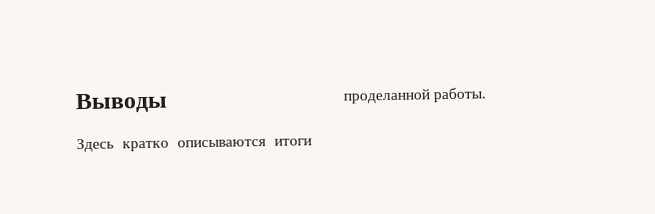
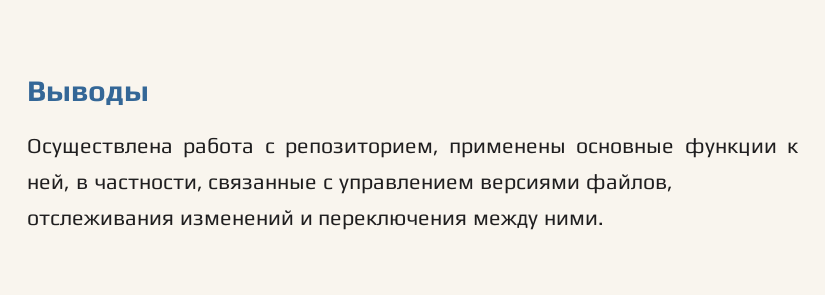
[76,138,312,153] [343,87,487,104] Здесь кратко описываются итоги проделанной работы. -> [27,137,800,158] [27,174,673,194] [27,210,605,230] Осуществлена работа с репозиторием, применены основные функции к ней, в частности, связанные с управлением версиями файлов, отслеживания изменений и переключения между ними.

